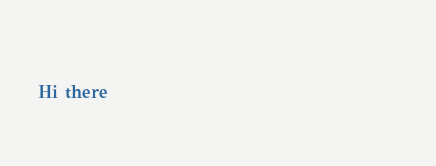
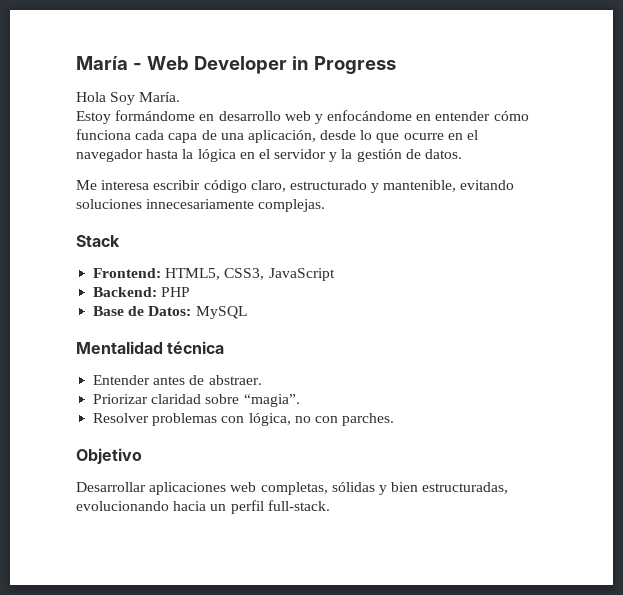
[38,85,108,99] Hi there -> [76,56,396,74] [76,92,181,105] [76,110,529,124] [76,129,479,143] [76,149,463,162] [76,180,515,193] [76,199,326,212] [76,235,120,247] [93,268,335,281] [93,287,191,297] [93,306,247,319] [76,341,225,354] [93,375,262,385] [93,394,300,407] [93,413,395,426] [76,448,142,464] [76,482,509,495] [76,500,330,514] María - Web Developer in Progress // Hola Soy María. // Estoy formándome en desarrollo web y enfocándome en entender cómo funciona cada capa de una aplicación, desde lo que ocurre en el navegador hasta la lógica en el servidor y la gestión de datos. // Me interesa escribir código claro, estructurado y mantenible, evitando soluciones innecesariamente complejas. // Stack // Frontend: HTML5, CSS3, JavaScript // Backend: PHP // Base de Datos: MySQL // Mentalidad técnica // Entender antes de abstraer. // Priorizar claridad sobre “magia”. // Resolver problemas con lógica, no con parches. // Objetivo // Desarrollar aplicaciones web completas, sólidas y bien estructuradas, evolucionando hacia un perfil full-stack.

